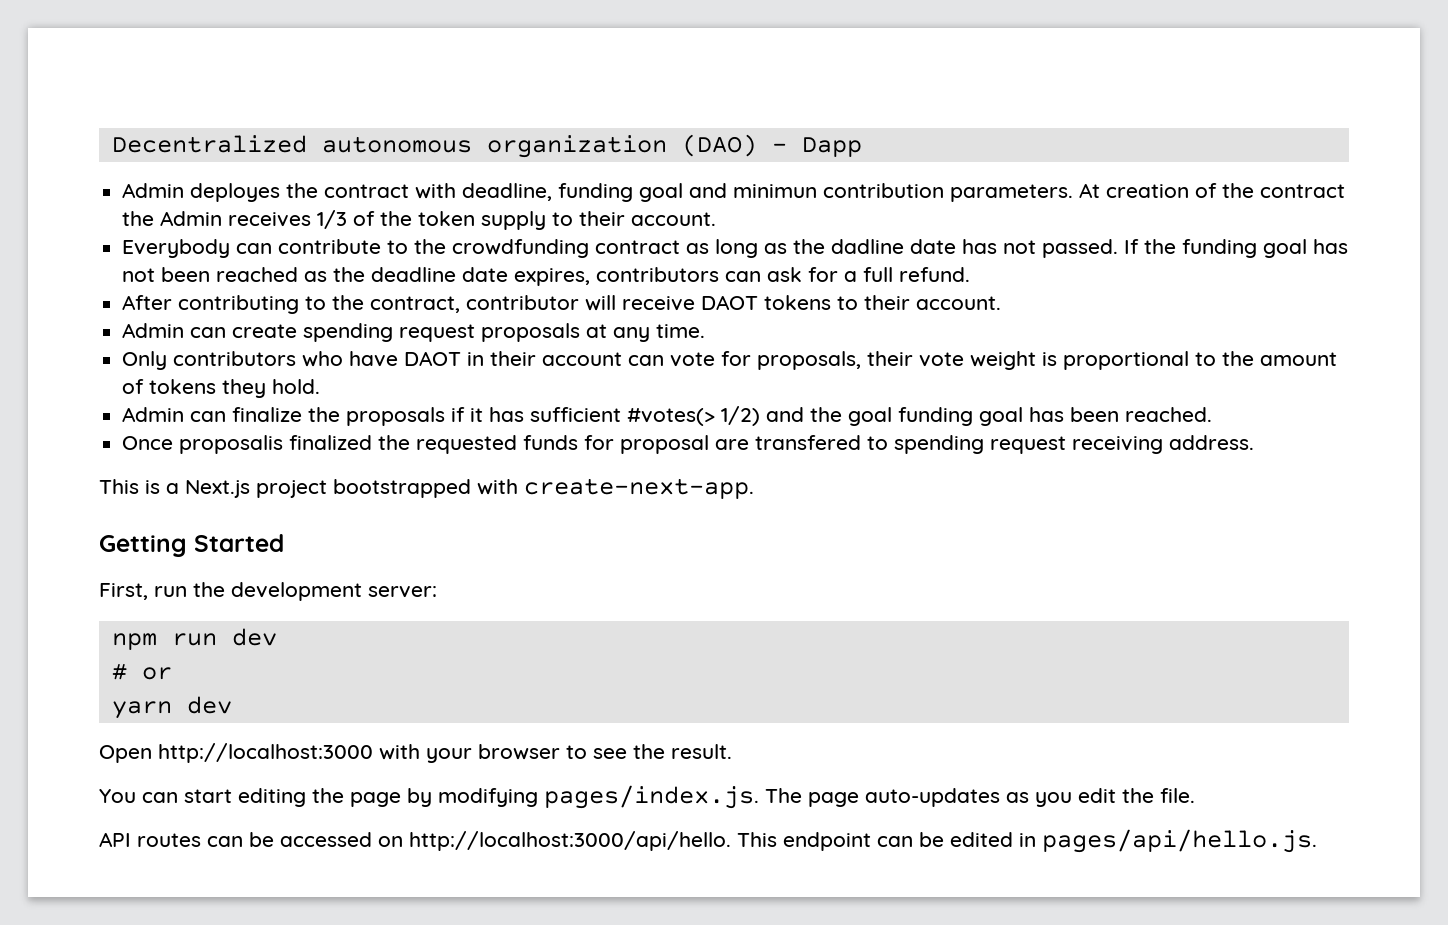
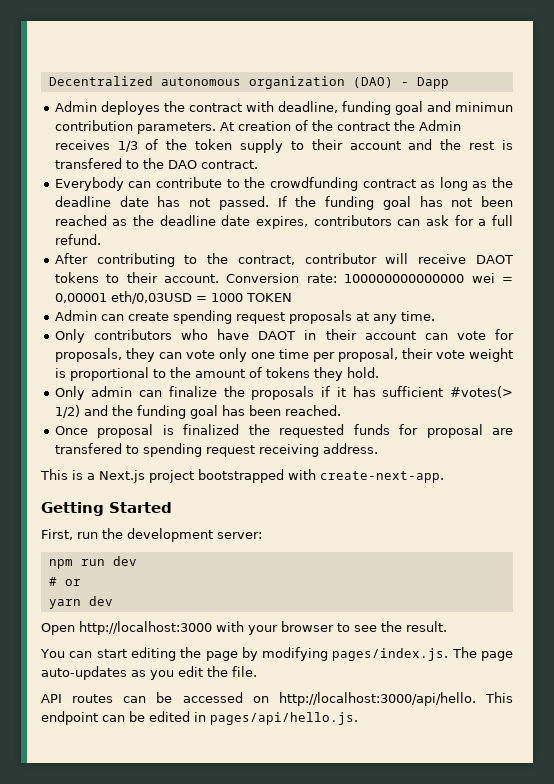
[631,212,717,226] account. -> [349,139,514,150] [54,158,258,169] account and the rest is transfered to the DAO contract.
[831,239,905,254] dadline -> [54,196,111,207] deadline
(1002, 303) none -> [226,273,513,283] [54,291,292,304] Conversion rate: 100000000000000 wei = 0,00001 eth/0,03USD = 1000 TOKEN
(862, 360) none -> [125,348,398,362] they can vote only one time per proposal,
[122,407,185,422] Admin -> [54,386,133,400] Only admin
[848,407,893,426] goal -> (133, 410) none
[179,435,284,454] proposalis -> [97,424,174,438] proposal is

